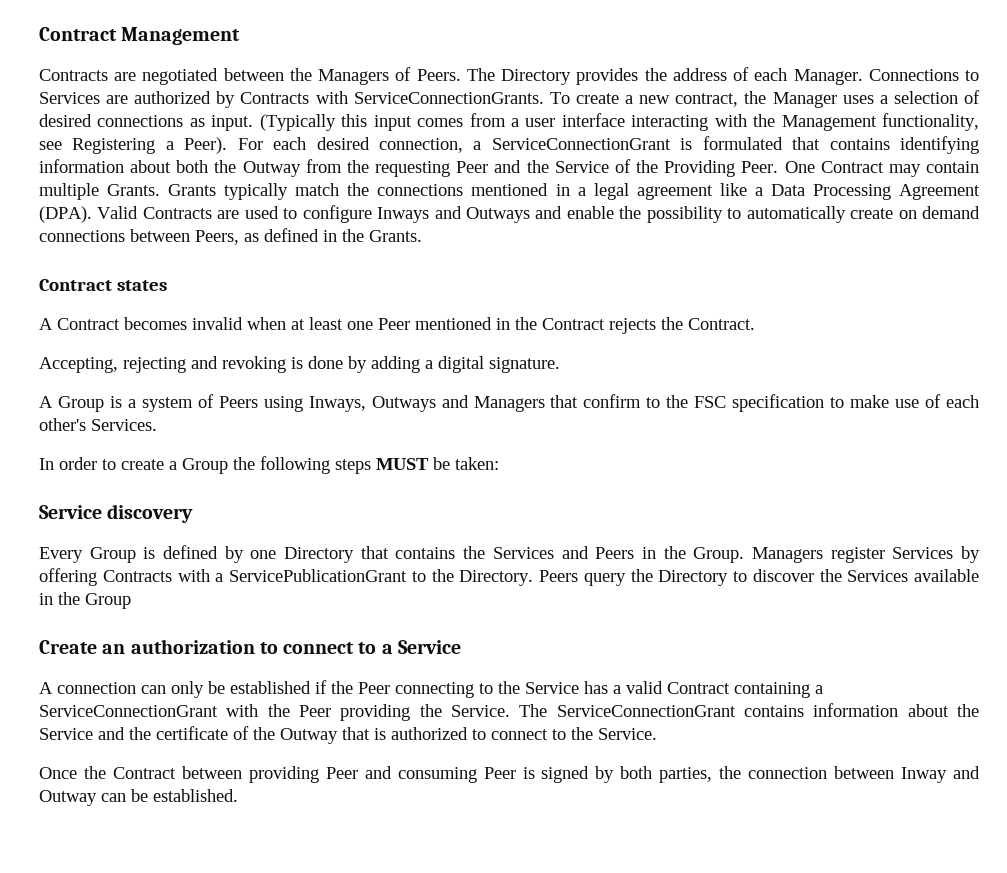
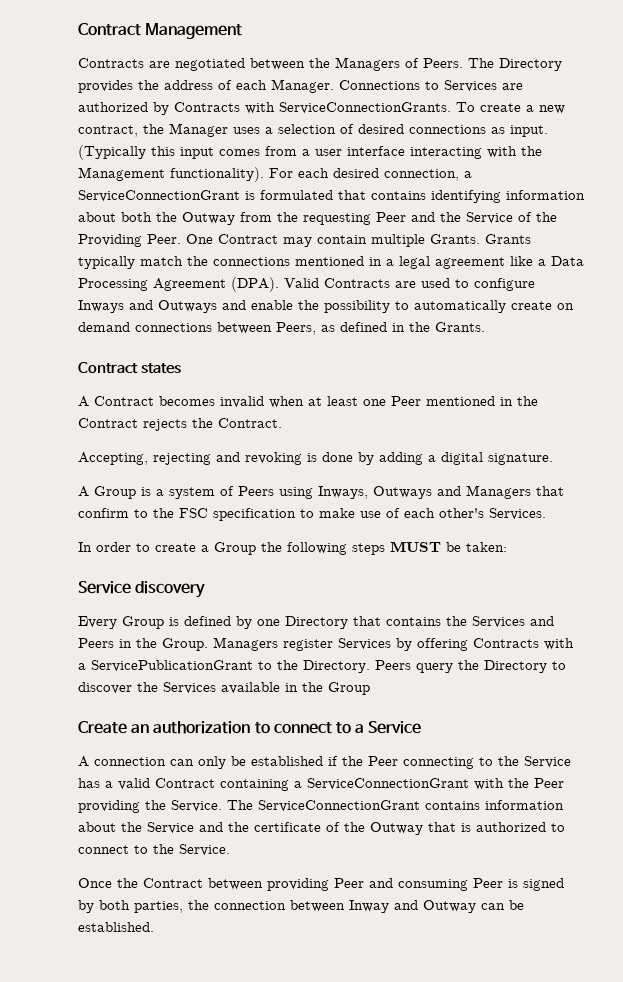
[882,113,979,131] [39,137,228,154] functionality, see Registering a Peer). -> [170,167,264,182] functionality).

